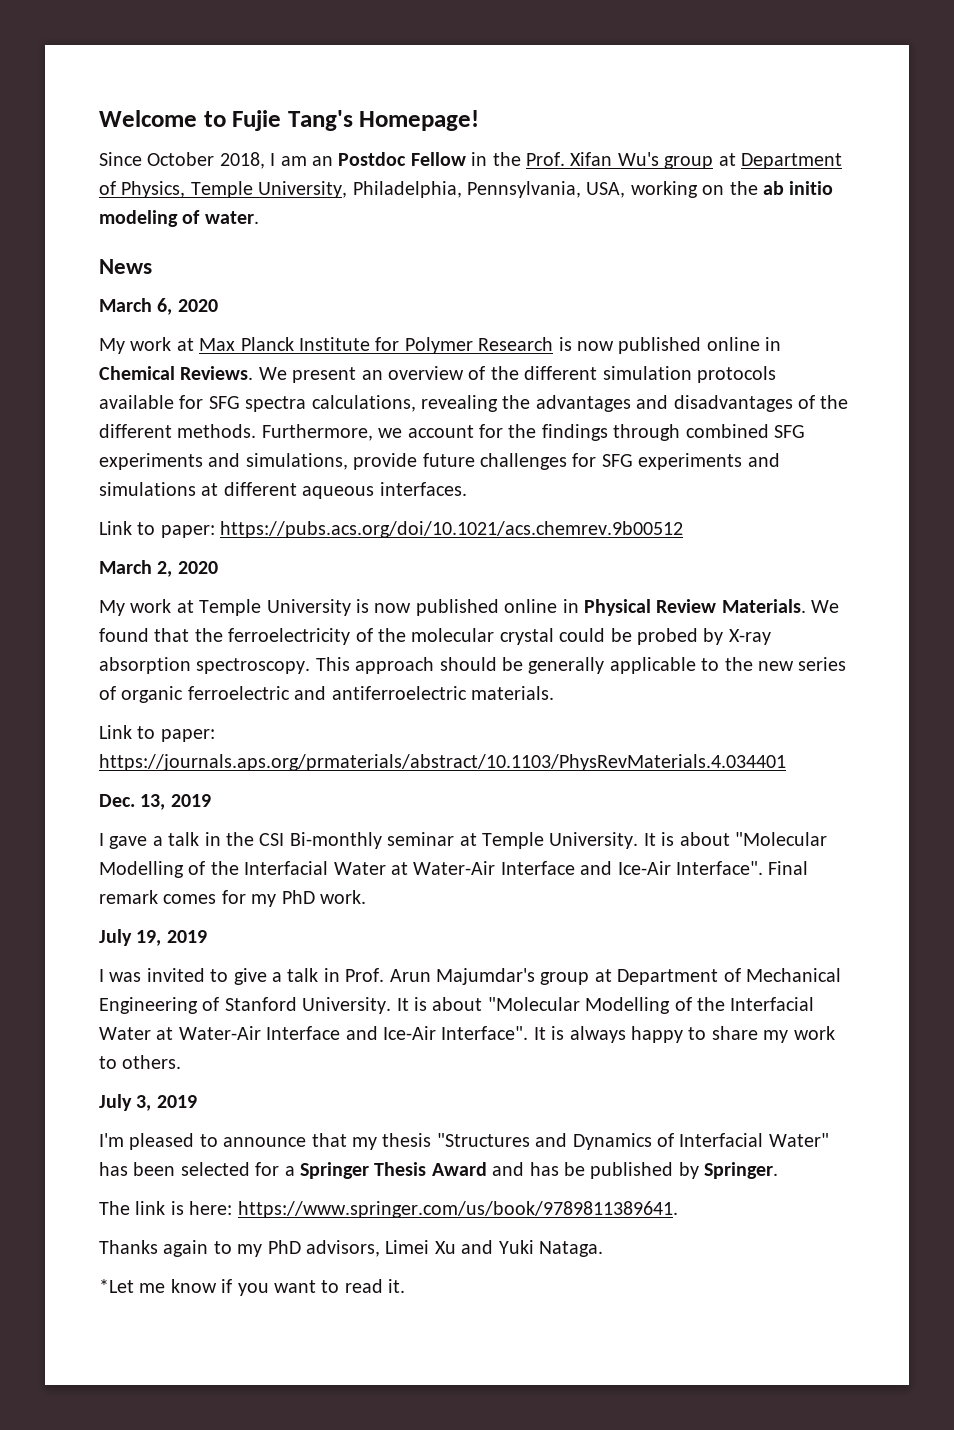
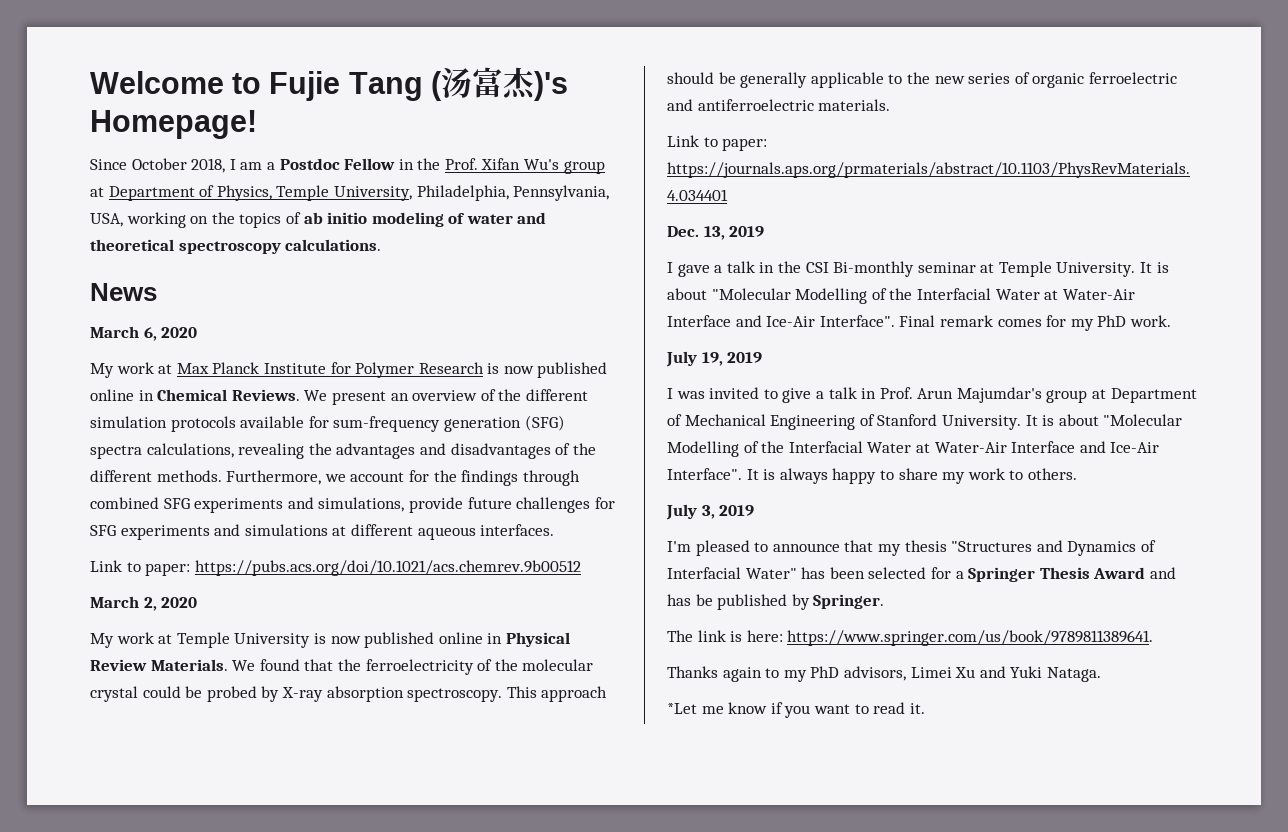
[287,110,353,131] Tang's -> [348,67,568,101] Tang (汤富杰)'s
[312,156,333,166] an -> [266,162,275,170] a
(758, 188) none -> [239,212,301,228] topics of
[204,211,259,224] water. -> [466,212,547,224] [90,239,382,254] water and theoretical spectroscopy calculations.
[208,396,240,409] SFG -> [333,415,565,432] sum-frequency generation (SFG)

